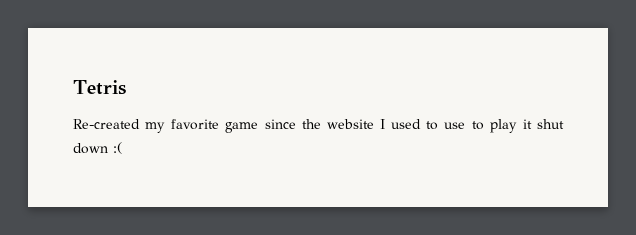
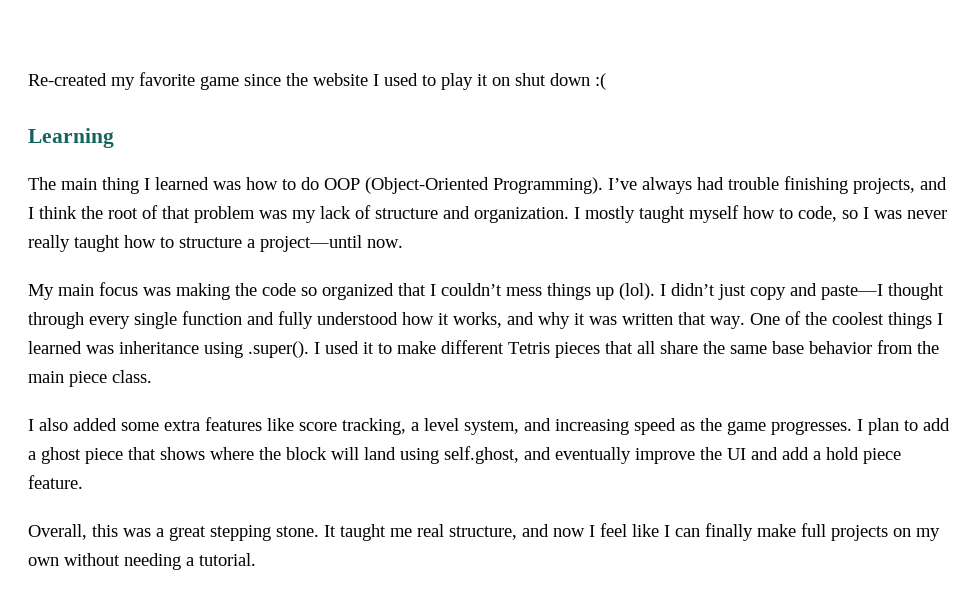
[73,80,126,95] Tetris // -> (28, 79) none
[444,121,484,130] use to -> (436, 80) none
(532, 124) none -> [492,77,510,86] on
(122, 148) none -> [28,128,114,148] [28,176,947,194] [28,205,947,223] [28,235,403,252] [28,282,944,300] [28,311,943,329] [28,340,939,358] [28,370,152,387] [28,417,950,435] [28,446,901,464] [28,475,83,489] [28,523,940,541] [28,553,256,570] // Learning // The main thing I learned was how to do OOP (Object-Oriented Programming). I’ve always had trouble finishing projects, and I think the root of that problem was my lack of structure and organization. I mostly taught myself how to code, so I was never really taught how to structure a project—until now. // My main focus was making the code so organized that I couldn’t mess things up (lol). I didn’t just copy and paste—I thought through every single function and fully understood how it works, and why it was written that way. One of the coolest things I learned was inheritance using .super(). I used it to make different Tetris pieces that all share the same base behavior from the main piece class. // I also added some extra features like score tracking, a level system, and increasing speed as the game progresses. I plan to add a ghost piece that shows where the block will land using self.ghost, and eventually improve the UI and add a hold piece feature. // Overall, this was a great stepping stone. It taught me real structure, and now I feel like I can finally make full projects on my own without needing a tutorial.

